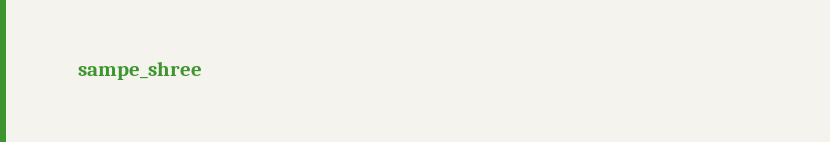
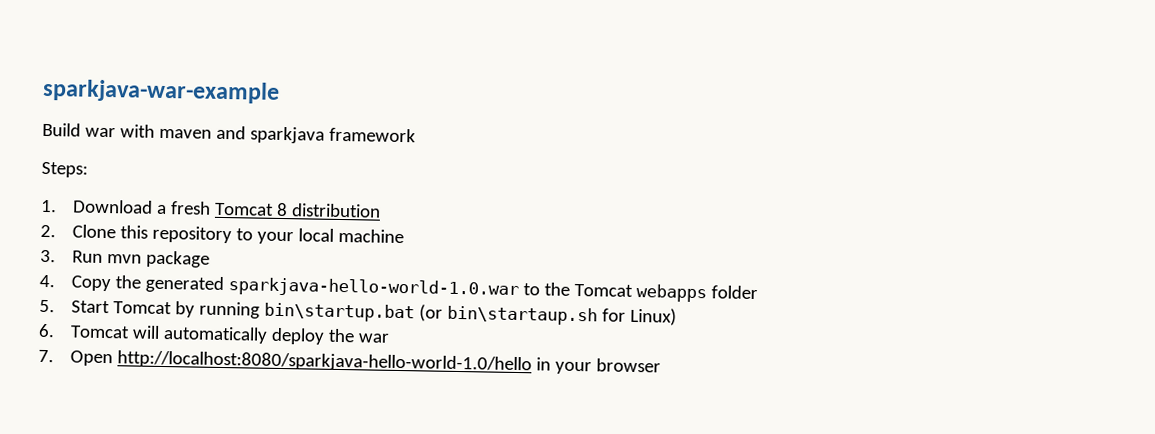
[78,61,202,80] sampe_shree -> [42,78,280,104] [42,122,416,144] [41,161,88,178] [41,199,381,218] [40,224,404,245] [40,249,210,268] [39,274,758,303] [39,299,677,326] [38,323,389,345] [38,349,661,375] sparkjava-war-example // Build war with maven and sparkjava framework // Steps: // 1. Download a fresh Tomcat 8 distribution // 2. Clone this repository to your local machine // 3. Run mvn package // 4. Copy the generated sparkjava-hello-world-1.0.war to the Tomcat webapps folder // 5. Start Tomcat by running bin\startup.bat (or bin\startaup.sh for Linux) // 6. Tomcat will automatically deploy the war // 7. Open http://localhost:8080/sparkjava-hello-world-1.0/hello in your browser

